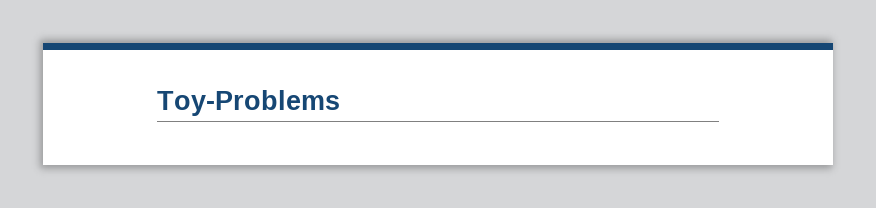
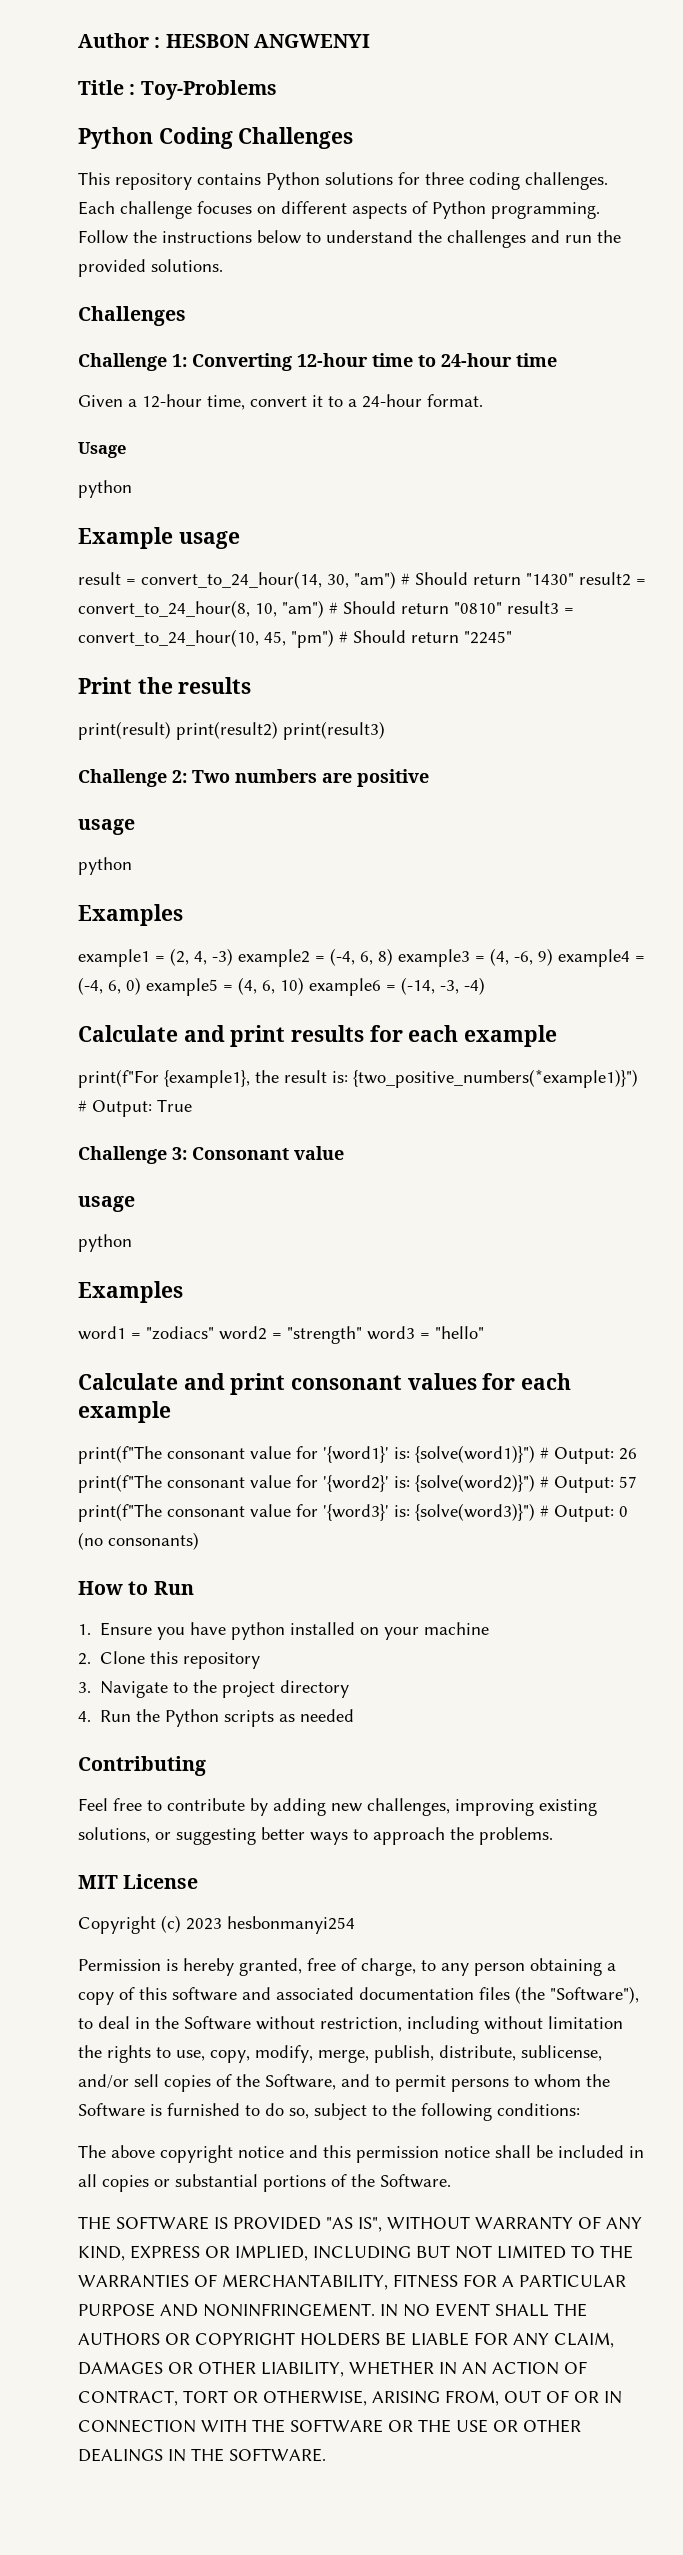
[157,90,340,116] Toy-Problems -> [78,33,370,48] [78,80,277,100] [78,127,354,149] [78,172,608,190] [78,201,600,219] [78,230,621,248] [78,259,223,277] [78,306,186,326] [78,353,557,371] [78,394,483,410] [78,442,126,458] [78,480,132,498] [78,527,240,549] [78,571,646,589] [78,600,574,618] [78,629,512,648] [78,677,252,694] [78,721,385,740] [78,769,429,787] [78,818,135,835] [78,857,132,875] [78,904,183,926] [78,948,645,967] [78,977,485,996] [78,1025,558,1047] [78,1069,638,1088] [78,1099,192,1117] [78,1146,344,1164] [78,1195,135,1212] [78,1234,132,1252] [78,1281,183,1303] [78,1326,484,1344] [78,1373,572,1395] [78,1401,171,1423] [78,1445,637,1464] [78,1474,637,1493] [78,1503,628,1522] [78,1532,199,1550] [78,1581,194,1595] [78,1622,490,1640] [78,1651,261,1669] [78,1680,350,1698] [78,1709,355,1727] [78,1756,206,1776] [78,1798,597,1816] [78,1827,553,1845] [78,1874,199,1889] [78,1915,355,1934] [78,1958,616,1976] [78,1986,639,2005] [78,2016,623,2034] [78,2045,602,2063] [78,2074,610,2092] [78,2103,580,2121] [78,2145,644,2163] [78,2174,451,2192] [78,2216,642,2232] [78,2245,633,2261] [78,2274,626,2290] [78,2303,587,2317] [78,2332,614,2348] [78,2361,587,2377] [78,2390,622,2406] [78,2419,581,2433] [78,2448,326,2462] Author : HESBON ANGWENYI // Title : Toy-Problems // Python Coding Challenges // This repository contains Python solutions for three coding challenges. Each challenge focuses on different aspects of Python programming. Follow the instructions below to understand the challenges and run the provided solutions. // Challenges // Challenge 1: Converting 12-hour time to 24-hour time // Given a 12-hour time, convert it to a 24-hour format. // Usage // python // Example usage // result = convert_to_24_hour(14, 30, "am") # Should return "1430" result2 = convert_to_24_hour(8, 10, "am") # Should return "0810" result3 = convert_to_24_hour(10, 45, "pm") # Should return "2245" // Print the results // print(result) print(result2) print(result3) // Challenge 2: Two numbers are positive // usage // python // Examples // example1 = (2, 4, -3) example2 = (-4, 6, 8) example3 = (4, -6, 9) example4 = (-4, 6, 0) example5 = (4, 6, 10) example6 = (-14, -3, -4) // Calculate and print results for each example // print(f"For {example1}, the result is: {two_positive_numbers(*example1)}") # Output: True // Challenge 3: Consonant value // usage // python // Examples // word1 = "zodiacs" word2 = "strength" word3 = "hello" // Calculate and print consonant values for each example // print(f"The consonant value for '{word1}' is: {solve(word1)}") # Output: 26 print(f"The consonant value for '{word2}' is: {solve(word2)}") # Output: 57 print(f"The consonant value for '{word3}' is: {solve(word3)}") # Output: 0 (no consonants) // How to Run // 1. Ensure you have python installed on your machine // 2. Clone this repository // 3. Navigate to the project directory // 4. Run the Python scripts as needed // Contributing // Feel free to contribute by adding new challenges, improving existing solutions, or suggesting better ways to approach the problems. // MIT License // Copyright (c) 2023 hesbonmanyi254 // Permission is hereby granted, free of charge, to any person obtaining a copy of this software and associated documentation files (the "Software"), to deal in the Software without restriction, including without limitation the rights to use, copy, modify, merge, publish, distribute, sublicense, and/or sell copies of the Software, and to permit persons to whom the Software is furnished to do so, subject to the following conditions: // The above copyright notice and this permission notice shall be included in all copies or substantial portions of the Software. // THE SOFTWARE IS PROVIDED "AS IS", WITHOUT WARRANTY OF ANY KIND, EXPRESS OR IMPLIED, INCLUDING BUT NOT LIMITED TO THE WARRANTIES OF MERCHANTABILITY, FITNESS FOR A PARTICULAR PURPOSE AND NONINFRINGEMENT. IN NO EVENT SHALL THE AUTHORS OR COPYRIGHT HOLDERS BE LIABLE FOR ANY CLAIM, DAMAGES OR OTHER LIABILITY, WHETHER IN AN ACTION OF CONTRACT, TORT OR OTHERWISE, ARISING FROM, OUT OF OR IN CONNECTION WITH THE SOFTWARE OR THE USE OR OTHER DEALINGS IN THE SOFTWARE.

